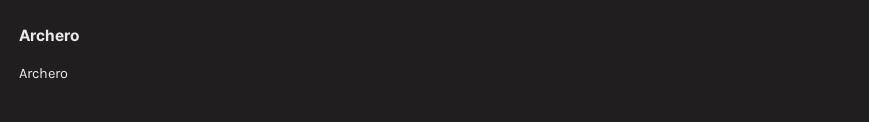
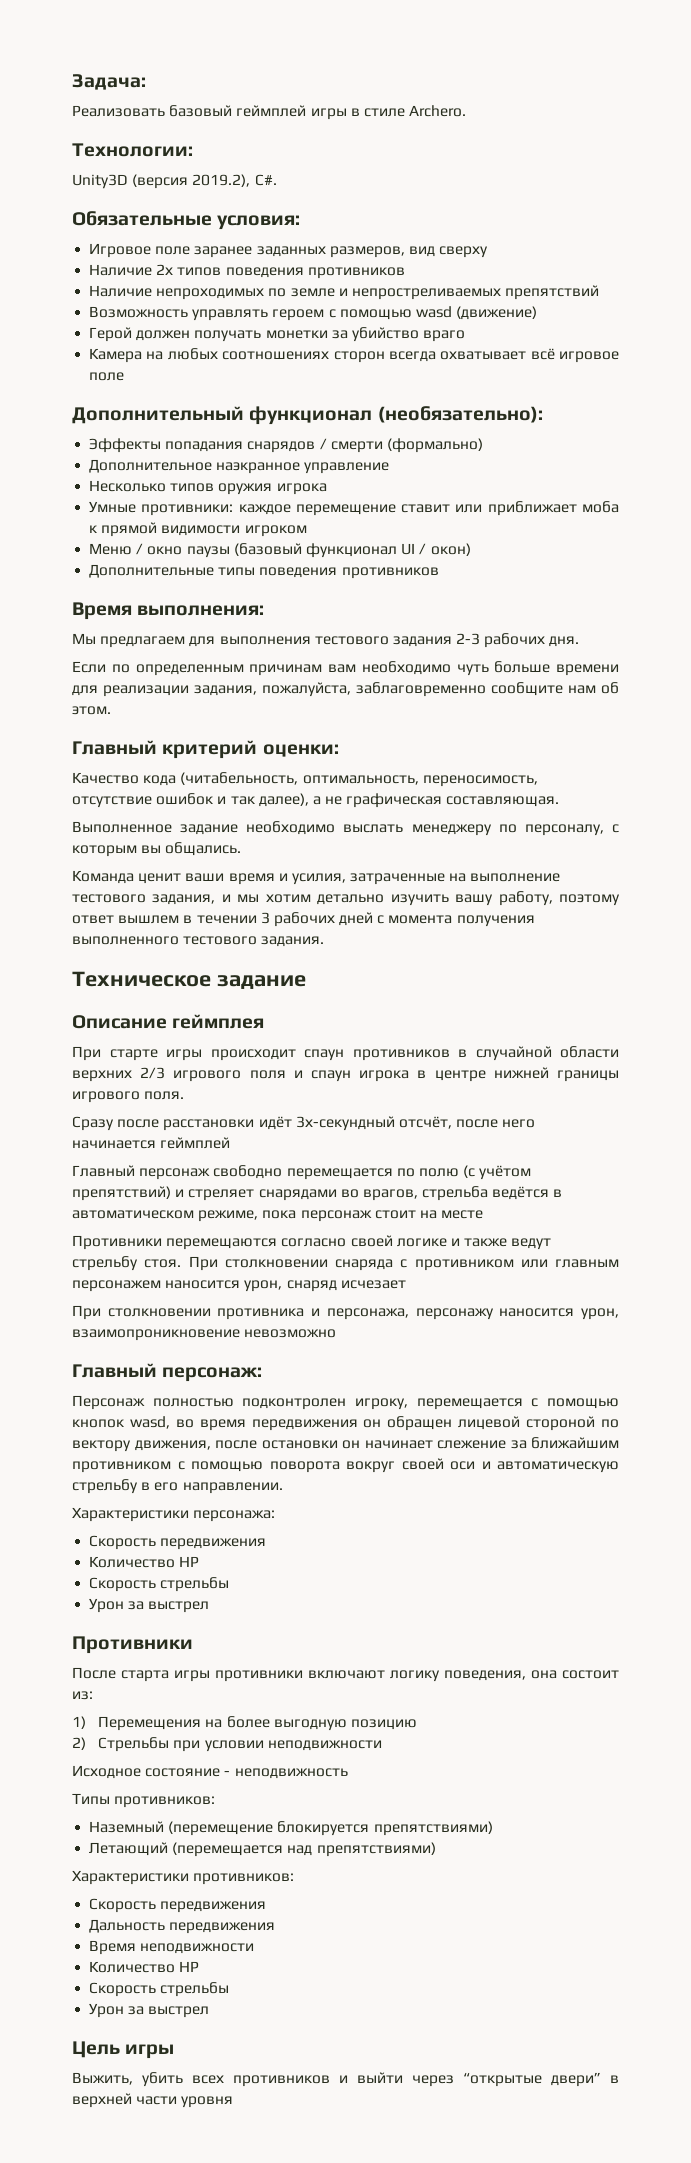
[19,29,79,42] [19,68,68,79] Archero // Archero -> [72,74,146,90] [72,105,467,120] [72,143,193,157] [72,174,277,189] [72,211,301,230] [89,243,489,258] [89,264,405,279] [89,285,600,300] [89,306,538,321] [89,327,466,342] [89,348,619,363] [89,372,125,381] [72,406,543,425] [89,438,483,453] [89,459,390,474] [89,480,327,495] [89,501,619,516] [89,522,307,537] [89,543,471,558] [89,564,439,579] [72,602,265,620] [72,633,580,648] [72,661,619,676] [72,682,619,697] [72,706,111,715] [72,740,339,759] [72,772,538,787] [72,793,560,808] [72,821,620,836] [72,842,242,857] [72,870,561,885] [72,891,621,906] [72,912,535,927] [72,936,325,947] [72,971,306,989] [72,1014,265,1029] [72,1046,619,1061] [72,1067,619,1082] [72,1091,185,1103] [72,1116,536,1131] [72,1137,231,1149] [72,1165,532,1180] [72,1186,563,1201] [72,1210,484,1222] [72,1235,552,1250] [72,1256,619,1271] [72,1280,406,1292] [72,1305,619,1320] [72,1329,337,1341] [72,1363,263,1382] [72,1395,619,1410] [72,1416,620,1431] [72,1437,619,1452] [72,1458,619,1473] [72,1479,283,1494] [72,1507,276,1522] [89,1535,267,1550] [89,1556,200,1568] [89,1577,230,1592] [89,1598,210,1613] [72,1636,193,1654] [72,1667,619,1682] [72,1691,93,1700] [72,1716,418,1731] [72,1737,382,1752] [72,1765,348,1779] [72,1793,216,1808] [89,1821,493,1836] [89,1842,436,1857] [72,1870,295,1885] [89,1898,267,1913] [89,1919,276,1934] [89,1940,255,1955] [89,1961,200,1973] [89,1982,230,1997] [89,2003,210,2018] [72,2041,175,2059] [72,2072,619,2087] [72,2093,234,2108] Задача: // Реализовать базовый геймплей игры в стиле Archero. // Технологии: // Unity3D (версия 2019.2), C#. // Обязательные условия: // Игровое поле заранее заданных размеров, вид сверху // Наличие 2х типов поведения противников // Наличие непроходимых по земле и непростреливаемых препятствий // Возможность управлять героем с помощью wasd (движение) // Герой должен получать монетки за убийство враго // Камера на любых соотношениях сторон всегда охватывает всё игровое поле // Дополнительный функционал (необязательно): // Эффекты попадания снарядов / смерти (формально) // Дополнительное наэкранное управление // Несколько типов оружия игрока // Умные противники: каждое перемещение ставит или приближает моба к прямой видимости игроком // Меню / окно паузы (базовый функционал UI / окон) // Дополнительные типы поведения противников // Время выполнения: // Мы предлагаем для выполнения тестового задания 2-3 рабочих дня. // Если по определенным причинам вам необходимо чуть больше времени для реализации задания, пожалуйста, заблаговременно сообщите нам об этом. // Главный критерий оценки: // Качество кода (читабельность, оптимальность, переносимость, отсутствие ошибок и так далее), а не графическая составляющая. // Выполненное задание необходимо выслать менеджеру по персоналу, с которым вы общались. // Команда ценит ваши время и усилия, затраченные на выполнение тестового задания, и мы хотим детально изучить вашу работу, поэтому ответ вышлем в течении 3 рабочих дней с момента получения выполненного тестового задания. // Техническое задание // Описание геймплея // При старте игры происходит спаун противников в случайной области верхних 2/3 игрового поля и спаун игрока в центре нижней границы игрового поля. // Сразу после расстановки идёт 3х-секундный отсчёт, после него начинается геймплей // Главный персонаж свободно перемещается по полю (с учётом препятствий) и стреляет снарядами во врагов, стрельба ведётся в автоматическом режиме, пока персонаж стоит на месте // Противники перемещаются согласно своей логике и также ведут стрельбу стоя. При столкновении снаряда с противником или главным персонажем наносится урон, снаряд исчезает // При столкновении противника и персонажа, персонажу наносится урон, взаимопроникновение невозможно // Главный персонаж: // Персонаж полностью подконтролен игроку, перемещается с помощью кнопок wasd, во время передвижения он обращен лицевой стороной по вектору движения, после остановки он начинает слежение за ближайшим противником с помощью поворота вокруг своей оси и автоматическую стрельбу в его направлении. // Характеристики персонажа: // Скорость передвижения // Количество HP // Скорость стрельбы // Урон за выстрел // Противники // После старта игры противники включают логику поведения, она состоит из: // 1) Перемещения на более выгодную позицию // 2) Стрельбы при условии неподвижности // Исходное состояние - неподвижность // Типы противников: // Наземный (перемещение блокируется препятствиями) // Летающий (перемещается над препятствиями) // Характеристики противников: // Скорость передвижения // Дальность передвижения // Время неподвижности // Количество HP // Скорость стрельбы // Урон за выстрел // Цель игры // Выжить, убить всех противников и выйти через “открытые двери” в верхней части уровня

